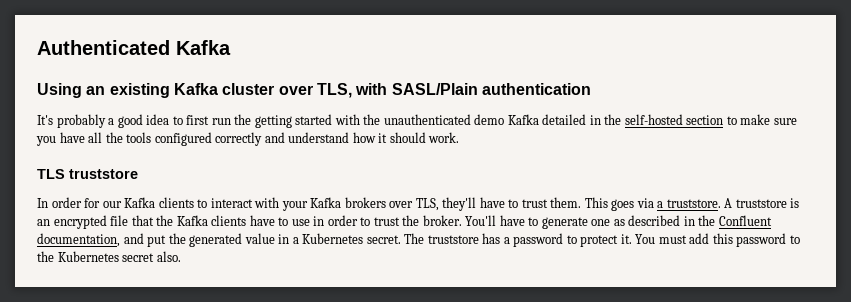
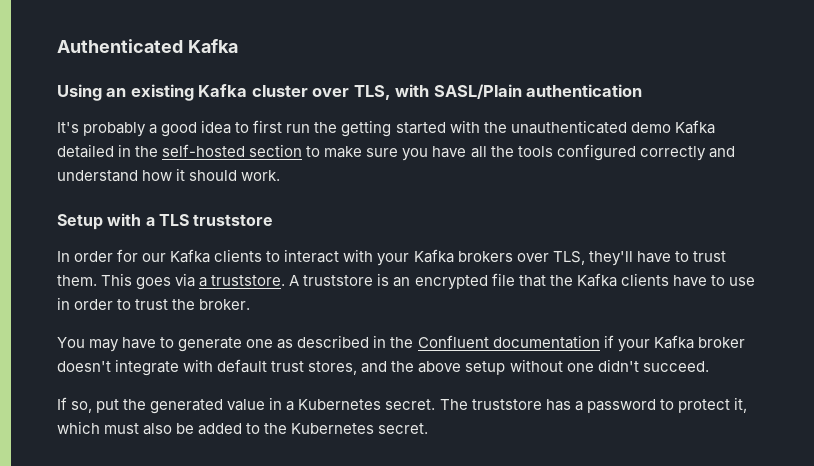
(460, 137) none -> [57,213,155,230] Setup with a
[465,215,497,226] You'll -> [57,337,120,352] // You may
[37,233,144,247] documentation, and -> [492,335,745,352] [57,359,709,376] [57,397,93,413] documentation if your Kafka broker doesn't integrate with default trust stores, and the above setup without one didn't succeed. // If so,
[620,233,787,247] it. You must add this password -> [733,397,747,413] [57,421,243,435] it, which must also be added
[122,251,181,262] secret also. -> [378,423,429,434] secret.

